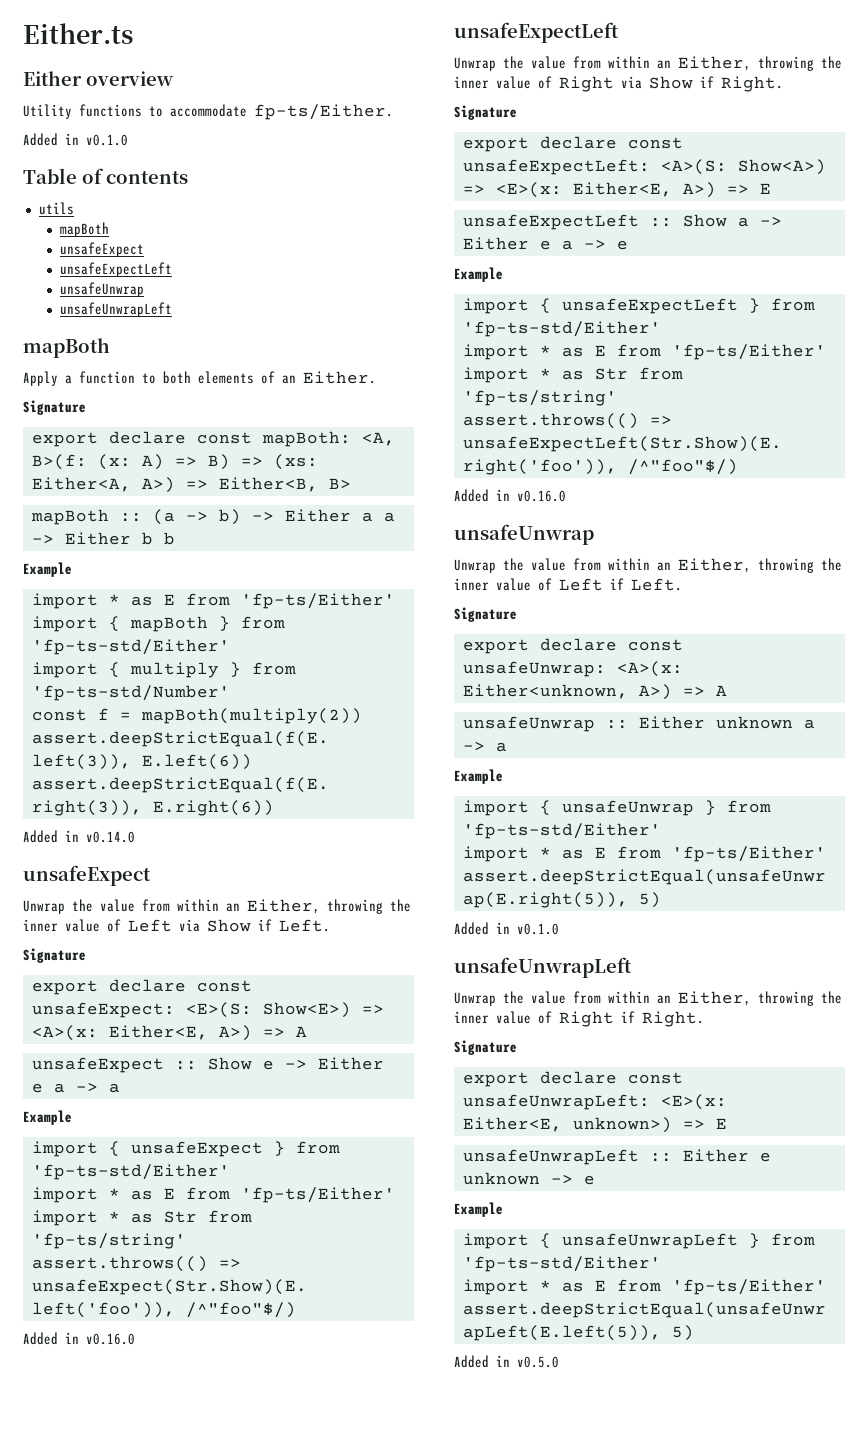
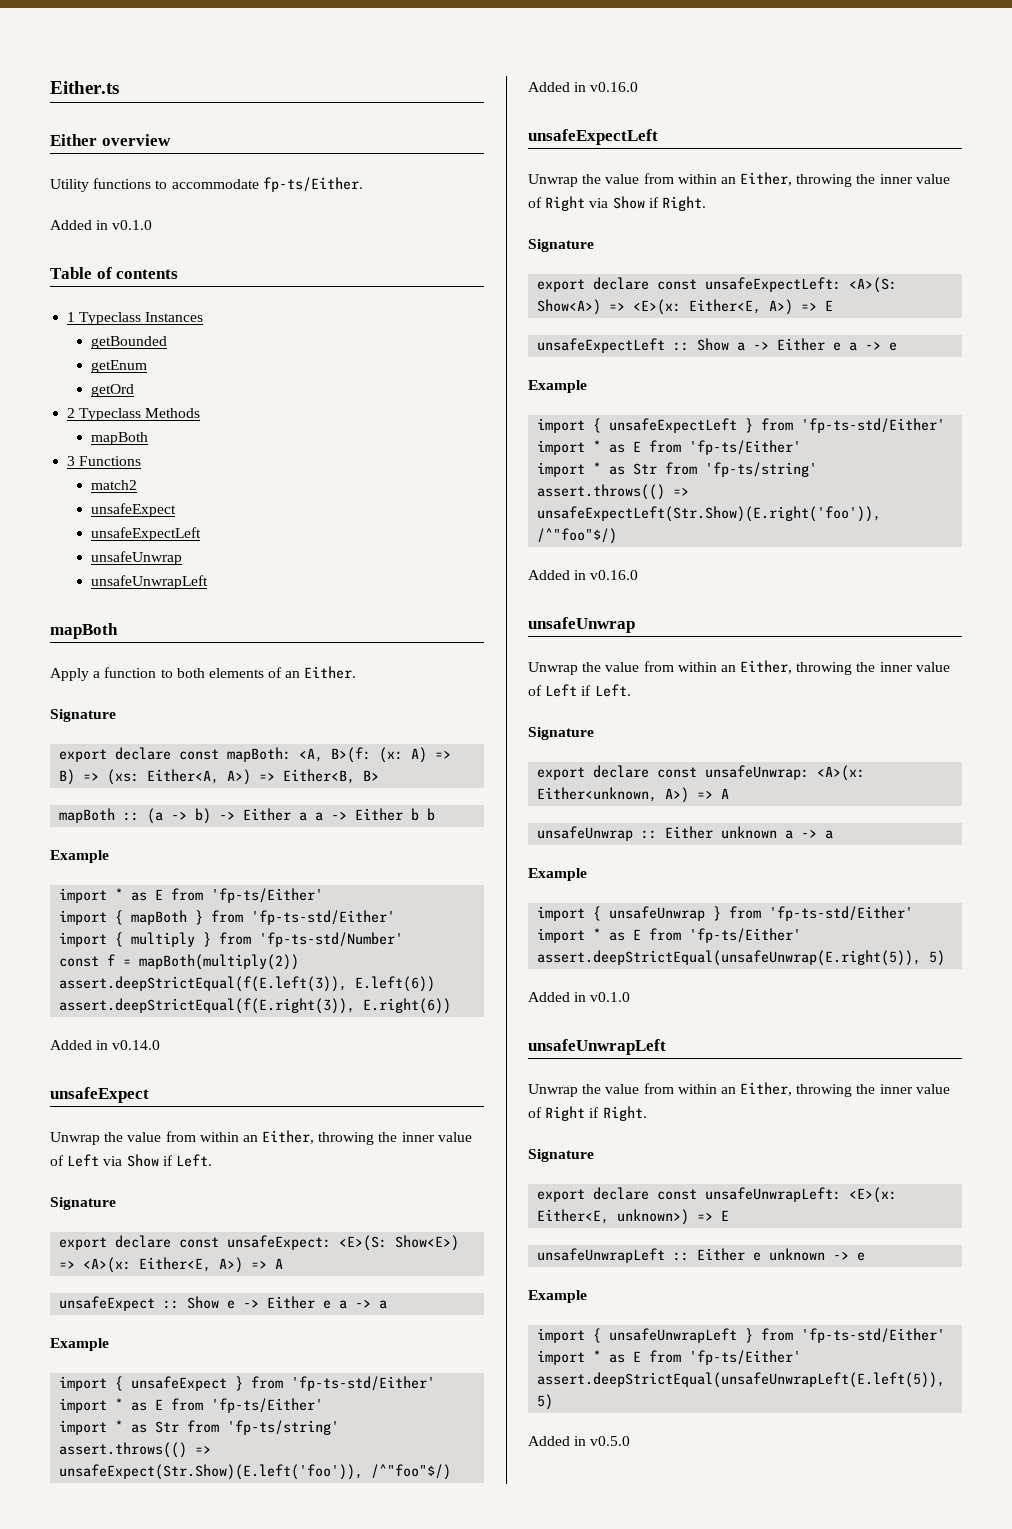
[38,202,74,215] [60,222,110,237] utils // mapBoth -> [67,312,204,325] [91,336,168,349] [91,360,148,373] [91,384,135,397] [67,408,201,421] [91,432,149,445] [67,456,142,466] [91,480,138,490] 1 Typeclass Instances // getBounded // getEnum // getOrd // 2 Typeclass Methods // mapBoth // 3 Functions // match2

